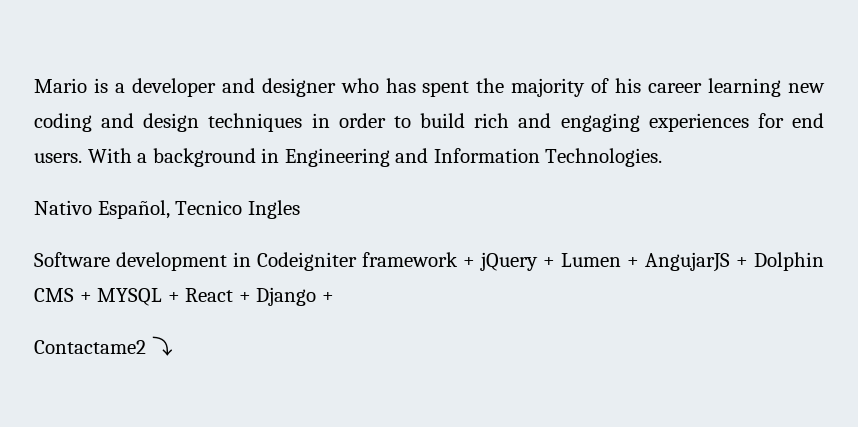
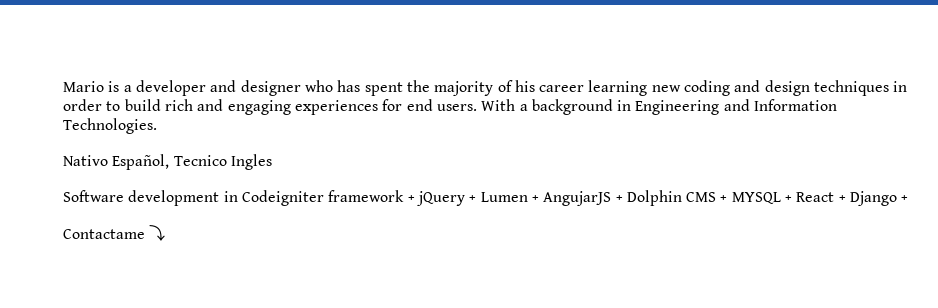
[34,340,146,354] Contactame2 -> [63,229,145,239] Contactame

